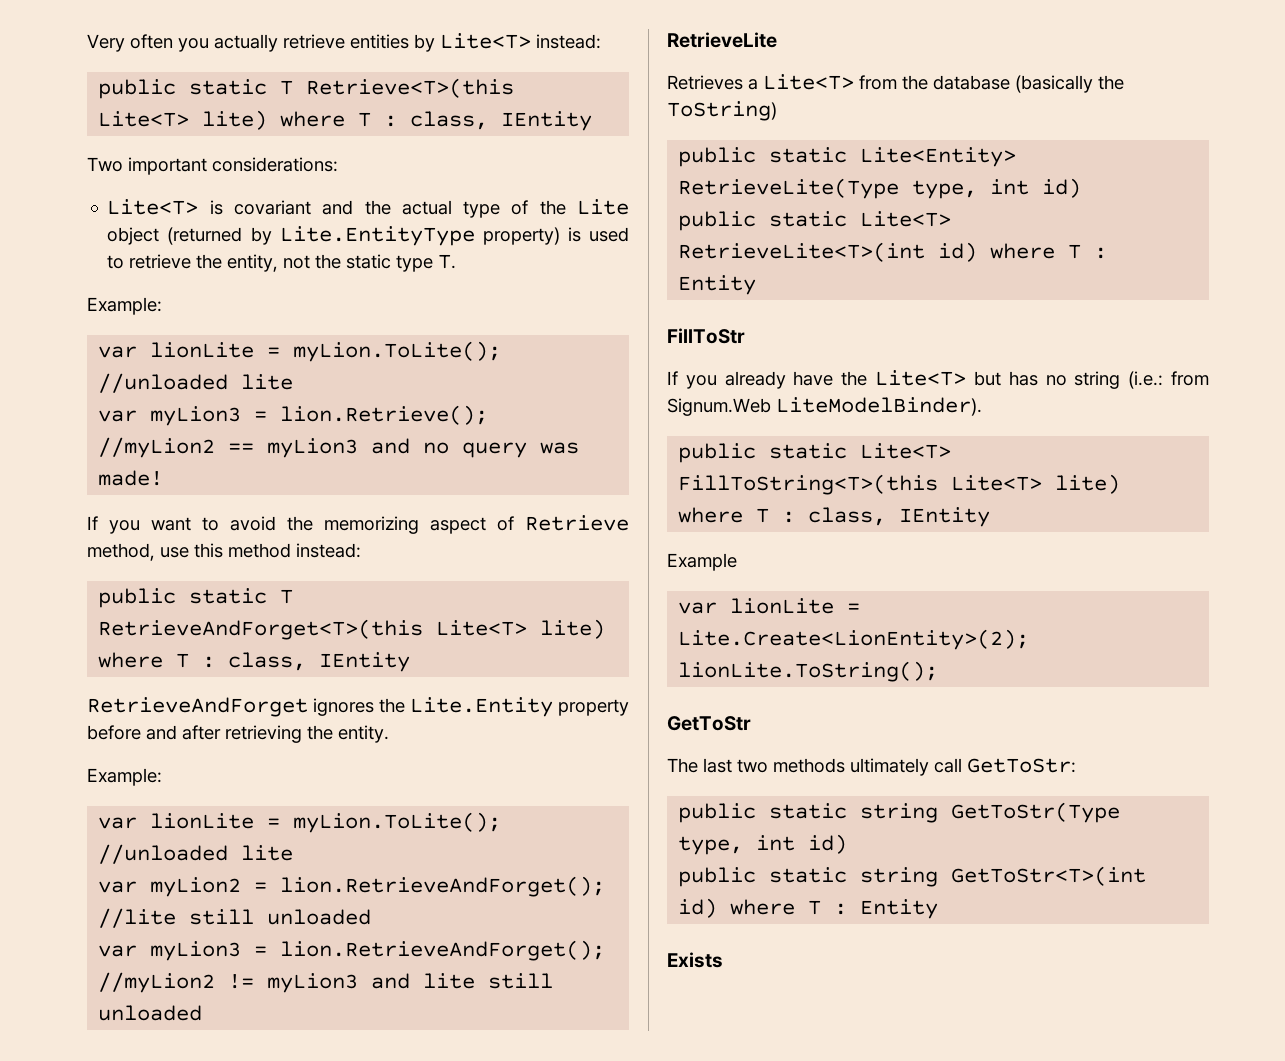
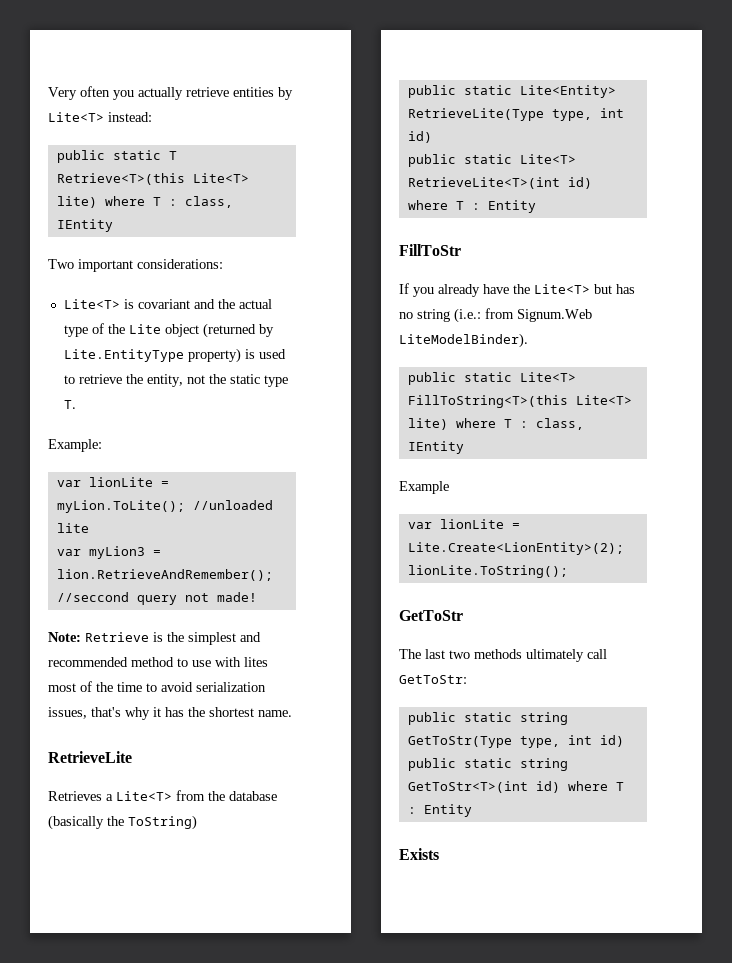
[280,405,489,425] [98,437,580,458] [98,470,164,486] [87,515,629,534] [87,543,361,561] [98,588,294,608] [98,619,606,640] [98,652,411,672] [87,697,629,717] [87,725,389,743] [87,768,162,786] [98,812,502,833] [98,844,294,864] [98,876,606,897] [98,908,372,928] [98,940,606,961] [98,972,554,993] [98,1005,203,1021] lion.Retrieve(); //myLion2 == myLion3 and no query was made! // If you want to avoid the memorizing aspect of Retrieve method, use this method instead: // public static T RetrieveAndForget<T>(this Lite<T> lite) where T : class, IEntity // RetrieveAndForget ignores the Lite.Entity property before and after retrieving the entity. // Example: // var lionLite = myLion.ToLite(); //unloaded lite // var myLion2 = lion.RetrieveAndForget(); //lite still unloaded // var myLion3 = lion.RetrieveAndForget(); //myLion2 != myLion3 and lite still unloaded -> [56,569,273,581] [56,592,257,605] [48,632,261,645] [48,657,268,667] [48,681,266,692] [48,707,292,720] lion.RetrieveAndRemember(); //seccond query not made! // Note: Retrieve is the simplest and recommended method to use with lites most of the time to avoid serialization issues, that's why it has the shortest name.

